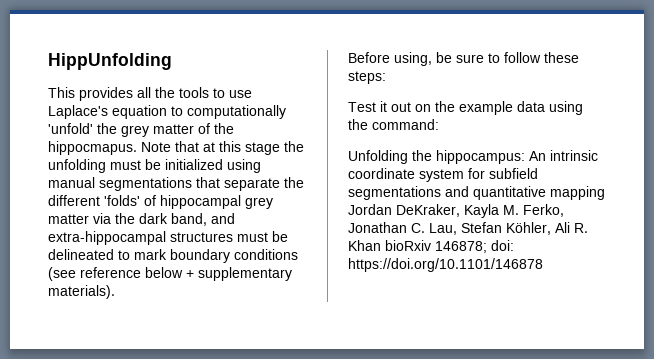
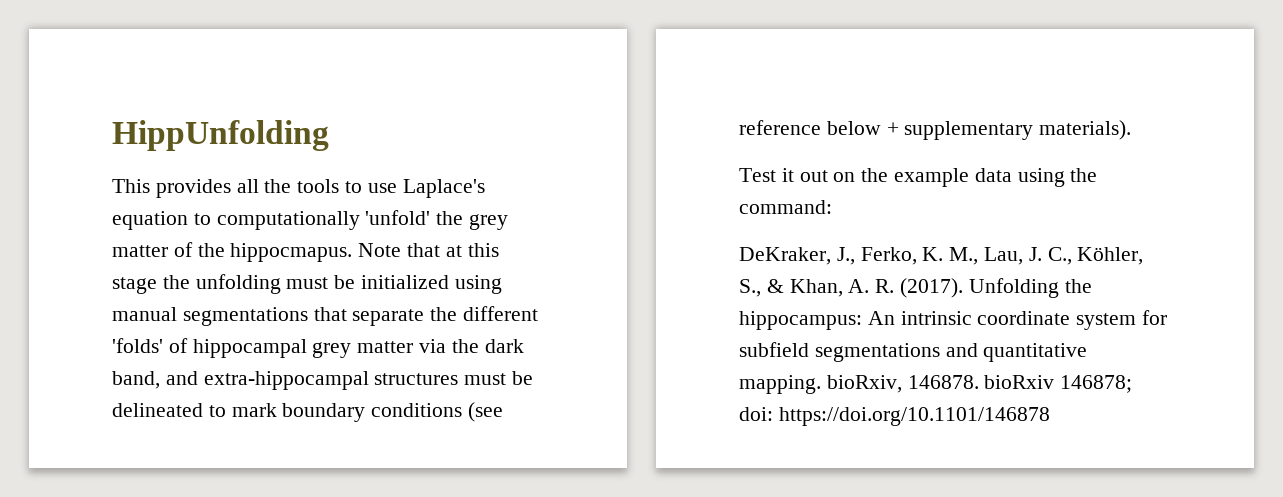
[348,52,579,66] [348,71,386,84] // Before using, be sure to follow these steps: -> (1132, 130) none
(439, 124) none -> [739,247,1144,265] [739,278,964,298] DeKraker, J., Ferko, K. M., Lau, J. C., Köhler, S., & Khan, A. R. (2017).
[550,186,605,200] [348,204,564,218] [348,222,588,235] [348,240,381,251] mapping Jordan DeKraker, Kayla M. Ferko, Jonathan C. Lau, Stefan Köhler, Ali R. Khan -> [739,375,979,394] mapping. bioRxiv, 146878.

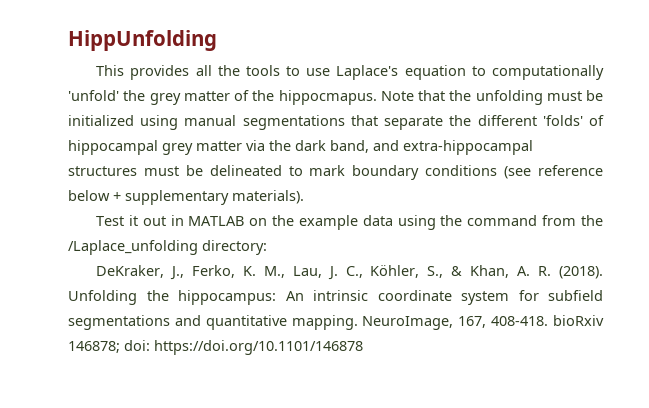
[445,243,499,257] [112,277,157,294] at this stage -> (445, 95) none
(828, 176) none -> [170,215,245,226] in MATLAB
[739,200,832,214] command: -> [467,215,603,226] [68,240,267,255] command from the /Laplace_unfolding directory:
[900,278,964,298] (2017). -> [559,266,604,279] (2018).
[826,375,979,393] bioRxiv, 146878. -> [362,316,549,330] NeuroImage, 167, 408-418.

